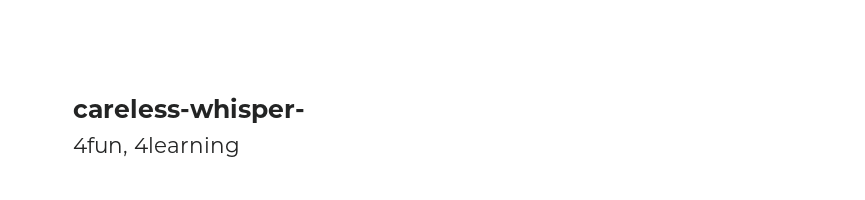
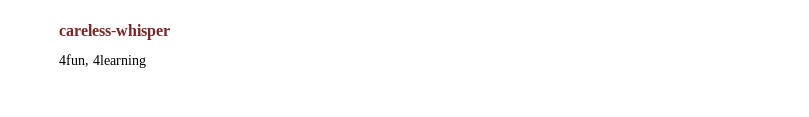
[73,97,305,123] careless-whisper- -> [59,24,170,40] careless-whisper

